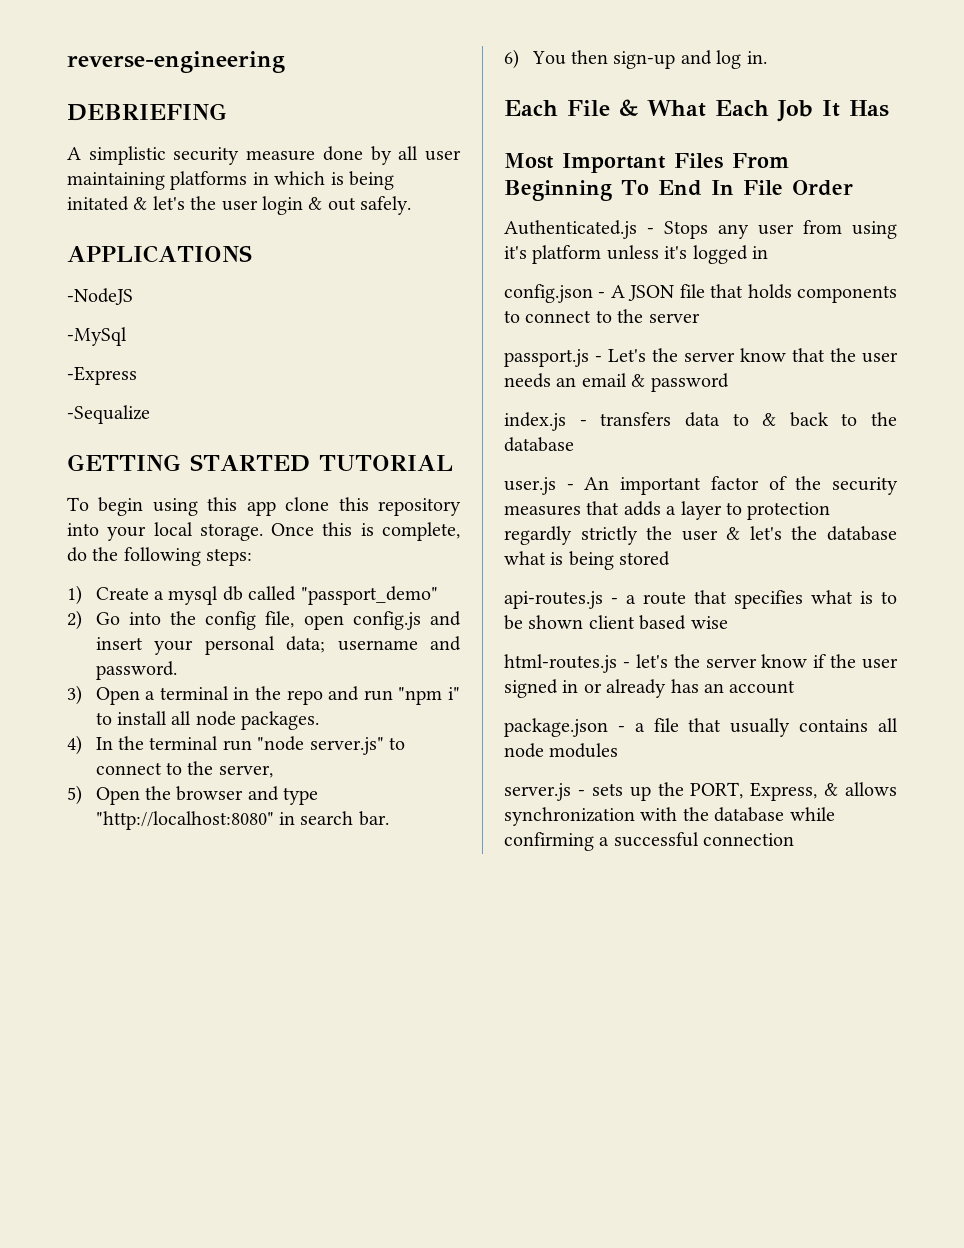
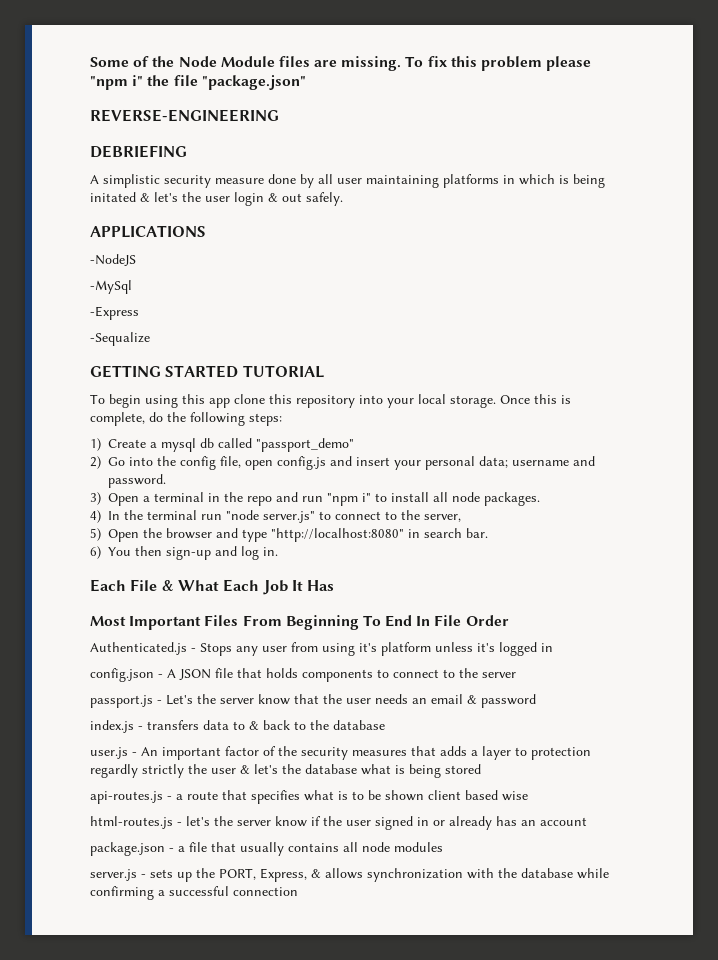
[67,51,285,73] reverse-engineering -> [90,56,592,71] [90,75,306,90] [90,109,279,122] Some of the Node Module files are missing. To fix this problem please "npm i" the file "package.json" // REVERSE-ENGINEERING

